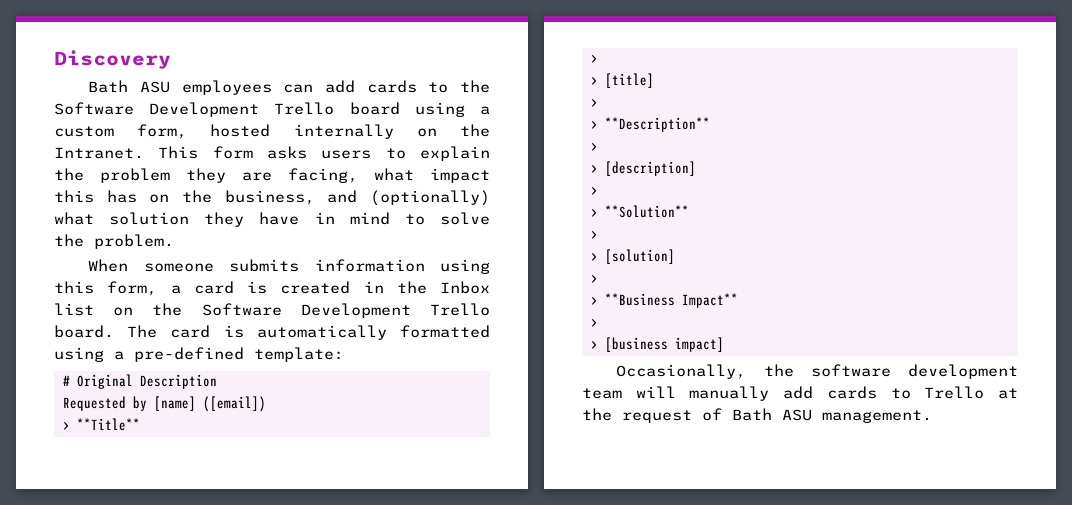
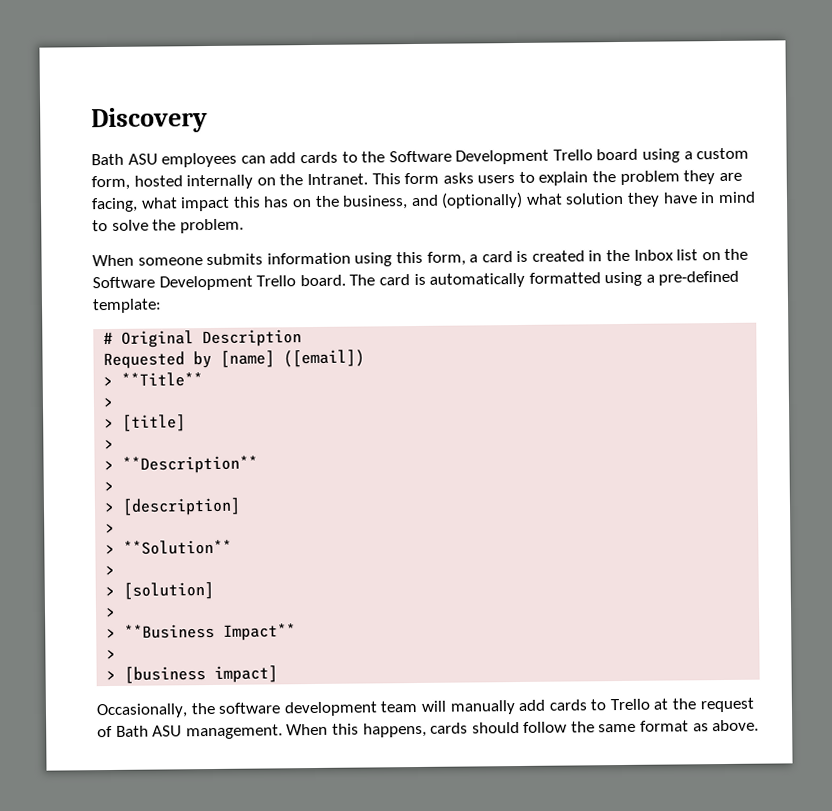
(932, 416) none -> [286,719,760,738] When this happens, cards should follow the same format as above.

